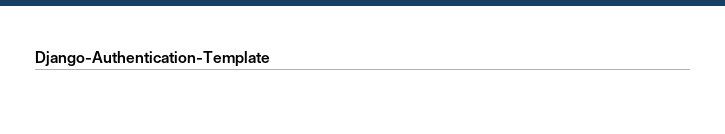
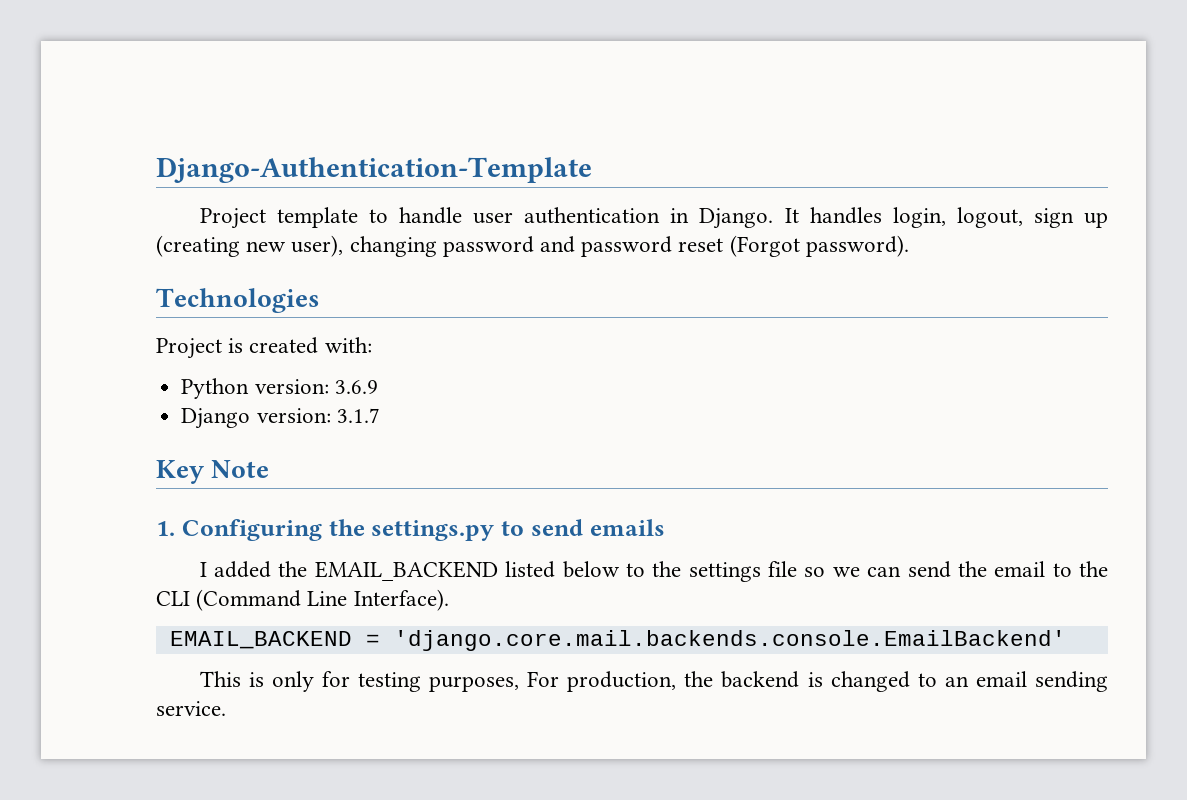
(270, 59) none -> [199,207,1108,229] [156,235,909,257] [156,288,320,313] [156,337,372,359] [181,378,378,399] [181,408,380,429] [156,460,270,484] [156,519,665,541] [199,561,1108,582] [156,589,449,611] [169,630,1066,651] [199,671,1109,692] [156,701,226,716] // Project template to handle user authentication in Django. It handles login, logout, sign up (creating new user), changing password and password reset (Forgot password). // Technologies // Project is created with: // Python version: 3.6.9 // Django version: 3.1.7 // Key Note // 1. Configuring the settings.py to send emails // I added the EMAIL_BACKEND listed below to the settings file so we can send the email to the CLI (Command Line Interface). // EMAIL_BACKEND = 'django.core.mail.backends.console.EmailBackend' // This is only for testing purposes, For production, the backend is changed to an email sending service.

